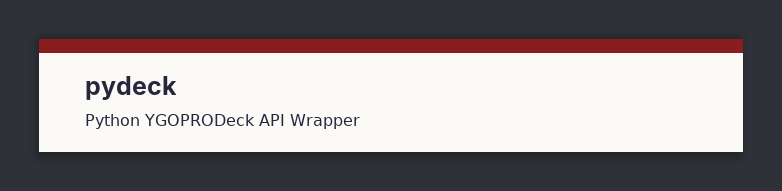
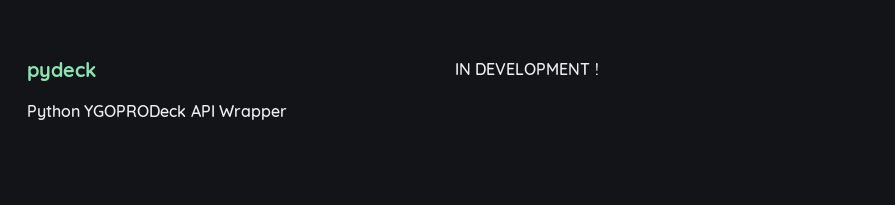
(360, 121) none -> [455,63,599,75] // IN DEVELOPMENT !

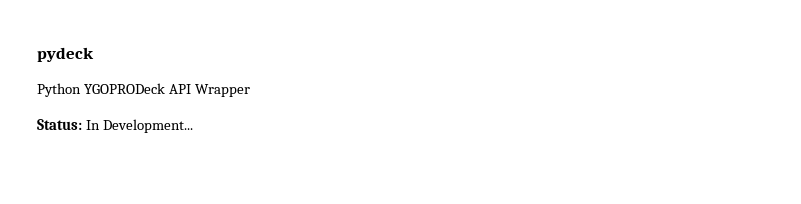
[455,63,599,75] IN DEVELOPMENT ! -> [37,119,193,133] Status: In Development...

